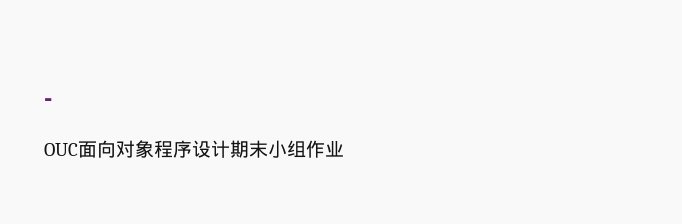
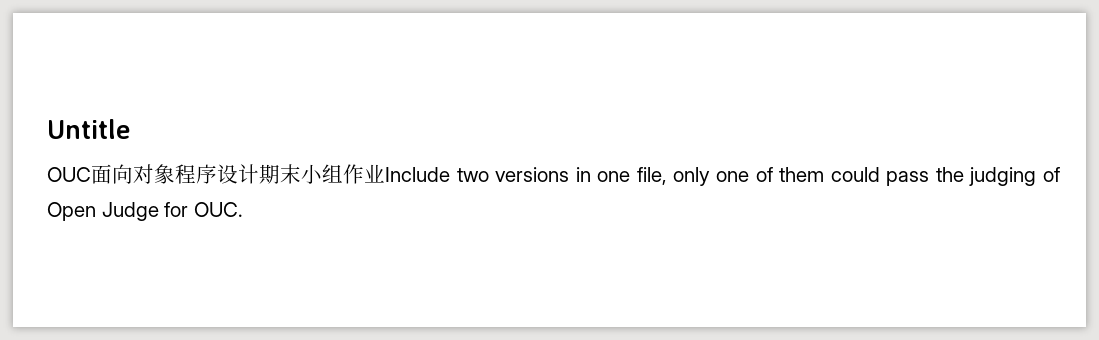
[44,98,52,107] - -> [47,119,131,139] Untitle
(344, 149) none -> [385,167,1060,186] [47,202,243,221] Include two versions in one file, only one of them could pass the judging of Open Judge for OUC.

